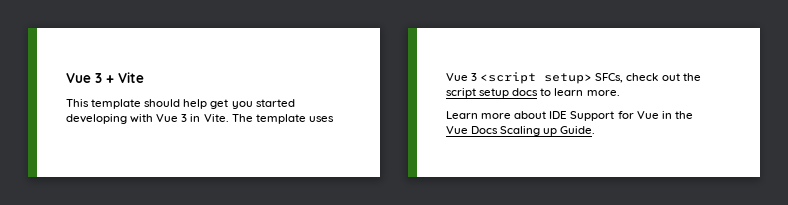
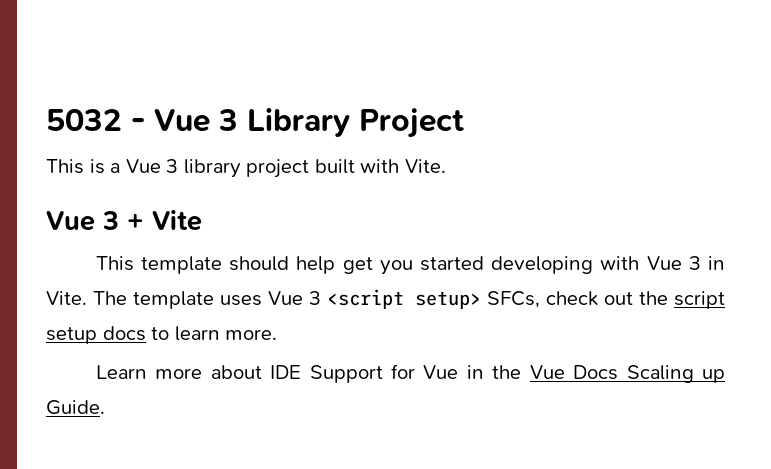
(66, 78) none -> [46,108,464,138] [46,159,446,178] 5032 - Vue 3 Library Project // This is a Vue 3 library project built with Vite. //

